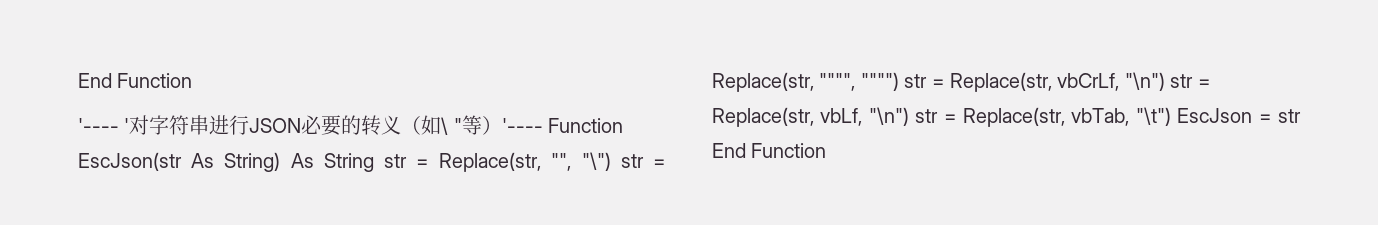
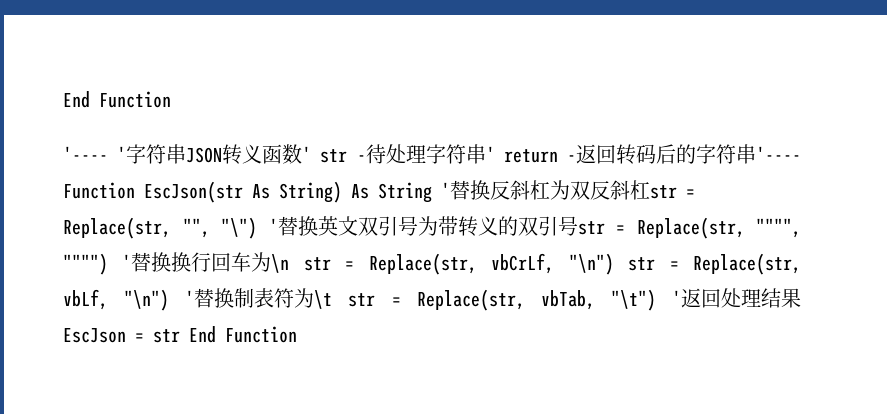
[129,115,502,136] 对字符串进行JSON必要的转义（如\ "等） -> [126,144,756,165] 字符串JSON转义函数' str -待处理字符串' return -返回转码后的字符串
(374, 162) none -> [441,180,650,200] '替换反斜杠为双反斜杠
(611, 161) none -> [268,216,578,237] '替换英文双引号为带转义的双引号
(899, 81) none -> [122,252,290,273] '替换换行回车为\n
(909, 116) none -> [185,288,333,309] '替换制表符为\t
(1171, 116) none -> [672,288,801,308] '返回处理结果

